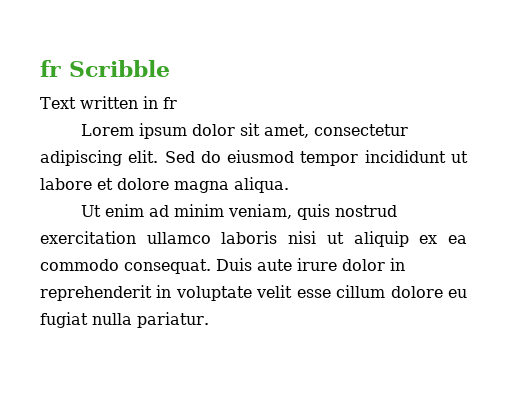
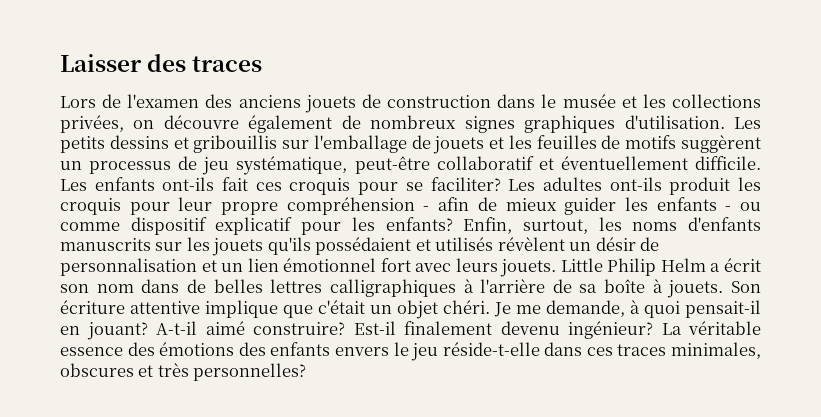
[40,60,170,77] [40,96,177,109] [81,123,409,139] [40,150,468,166] [40,177,289,193] [81,204,398,220] [40,231,468,247] [40,258,405,274] [40,285,468,301] [40,312,209,328] fr Scribble // Text written in fr // Lorem ipsum dolor sit amet, consectetur adipiscing elit. Sed do eiusmod tempor incididunt ut labore et dolore magna aliqua. // Ut enim ad minim veniam, quis nostrud exercitation ullamco laboris nisi ut aliquip ex ea commodo consequat. Duis aute irure dolor in reprehenderit in voluptate velit esse cillum dolore eu fugiat nulla pariatur. -> [60,54,263,72] [60,94,761,113] [60,115,761,133] [60,135,761,154] [60,156,761,175] [60,177,762,195] [60,197,762,215] [60,217,762,235] [60,237,660,256] [60,258,762,277] [60,279,761,298] [60,300,761,319] [60,321,761,340] [60,342,762,361] [60,363,307,381] Laisser des traces // Lors de l'examen des anciens jouets de construction dans le musée et les collections privées, on découvre également de nombreux signes graphiques d'utilisation. Les petits dessins et gribouillis sur l'emballage de jouets et les feuilles de motifs suggèrent un processus de jeu systématique, peut-être collaboratif et éventuellement difficile. Les enfants ont-ils fait ces croquis pour se faciliter? Les adultes ont-ils produit les croquis pour leur propre compréhension - afin de mieux guider les enfants - ou comme dispositif explicatif pour les enfants? Enfin, surtout, les noms d'enfants manuscrits sur les jouets qu'ils possédaient et utilisés révèlent un désir de personnalisation et un lien émotionnel fort avec leurs jouets. Little Philip Helm a écrit son nom dans de belles lettres calligraphiques à l'arrière de sa boîte à jouets. Son écriture attentive implique que c'était un objet chéri. Je me demande, à quoi pensait-il en jouant? A-t-il aimé construire? Est-il finalement devenu ingénieur? La véritable essence des émotions des enfants envers le jeu réside-t-elle dans ces traces minimales, obscures et très personnelles?

